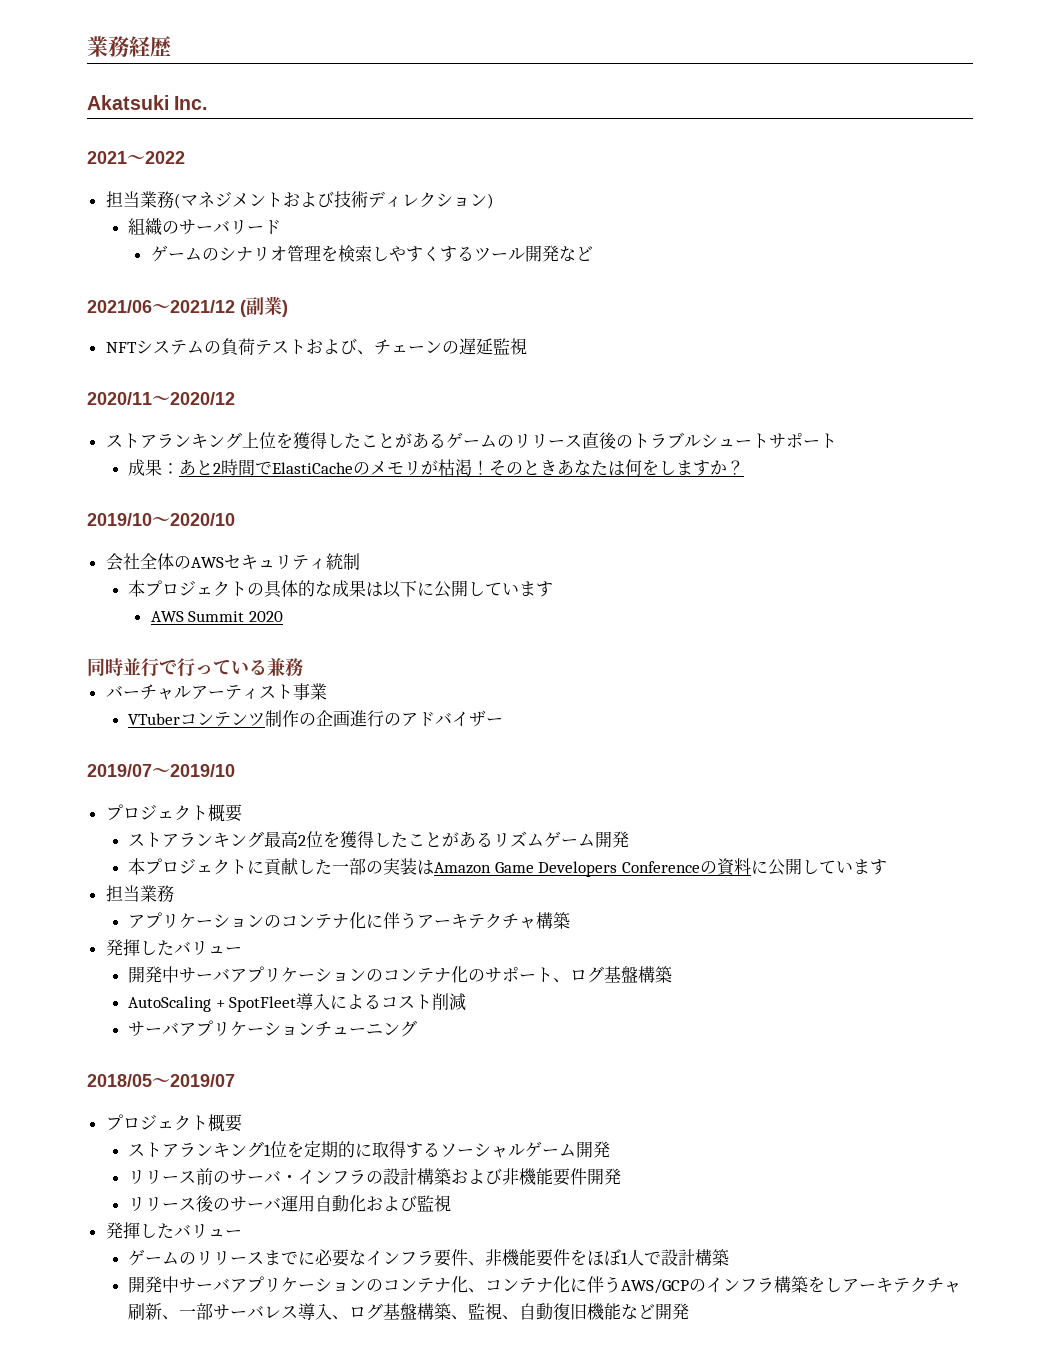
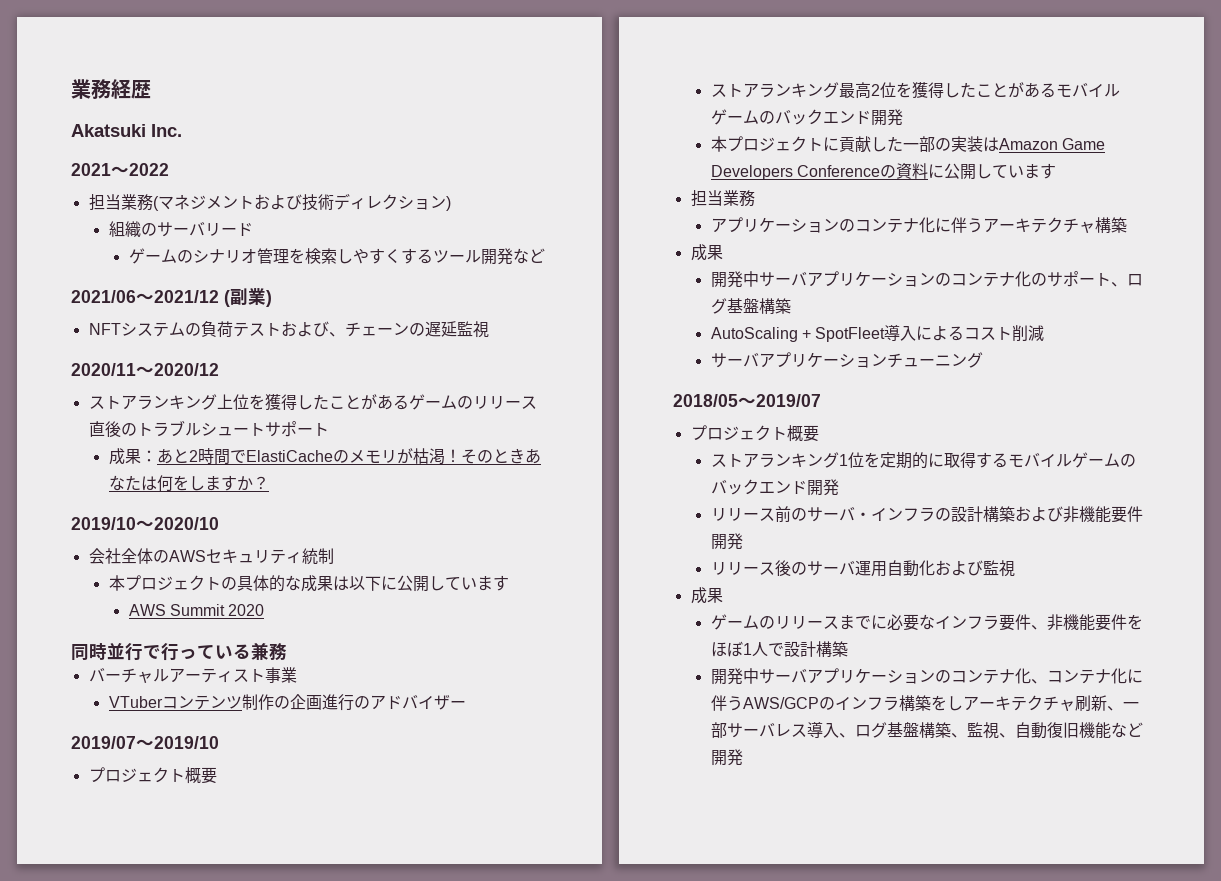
[493,831,596,848] リズムゲーム -> [1055,83,1120,97] [710,109,871,125] モバイルゲームのバックエンド
[105,939,242,956] 発揮したバリュー -> [690,244,723,261] 成果
[440,1141,577,1158] ソーシャルゲーム -> [1007,452,1136,468] [710,479,807,495] モバイルゲームのバックエンド
[105,1222,242,1239] 発揮したバリュー -> [690,587,723,604] 成果

